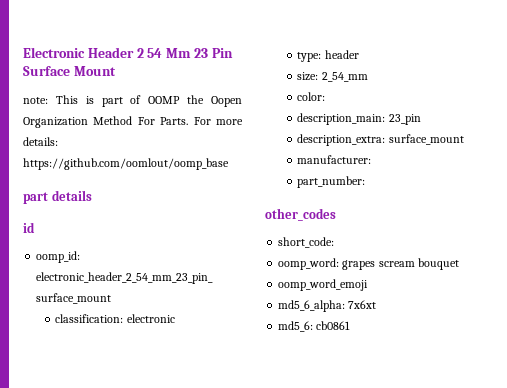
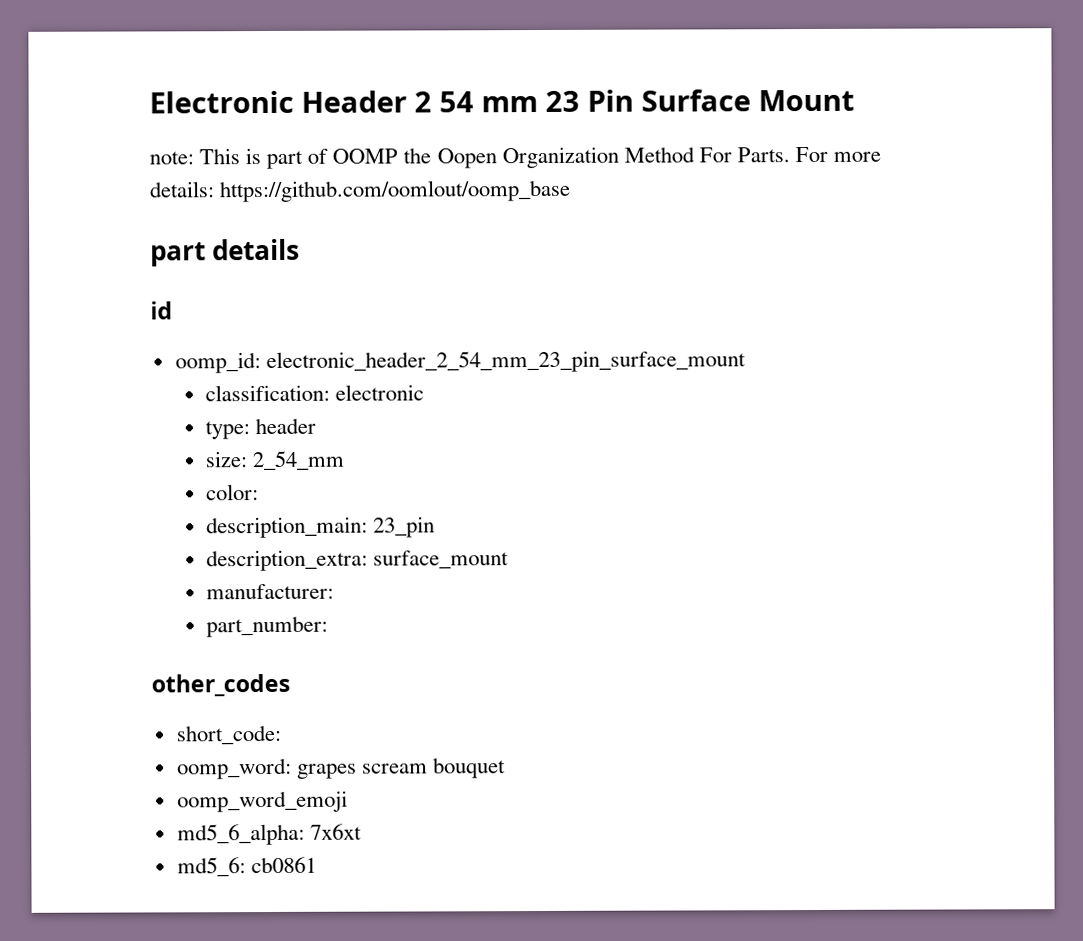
[166,48,192,58] Mm -> [481,96,538,113] mm

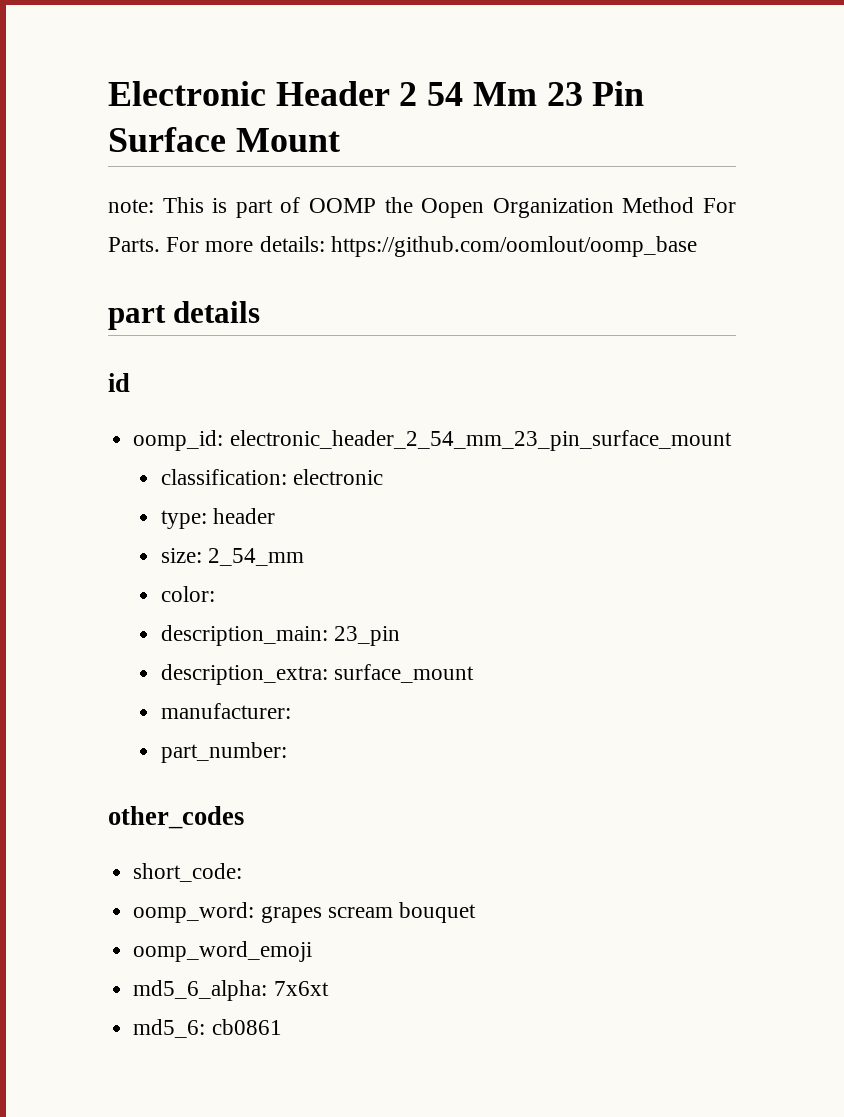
[481,96,538,113] mm -> [472,82,537,106] Mm

